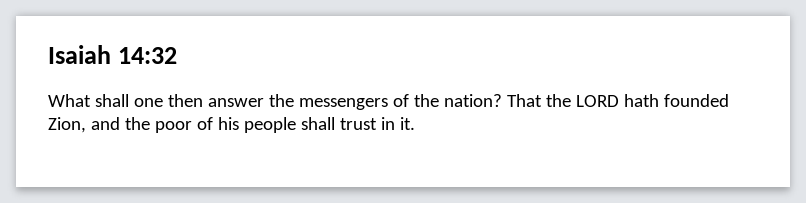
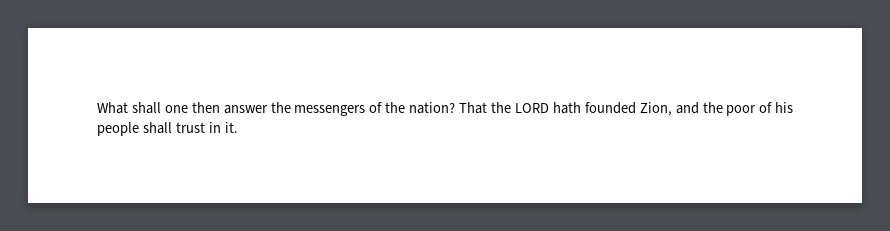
[48,45,178,64] Isaiah 14:32 // -> (97, 108) none

